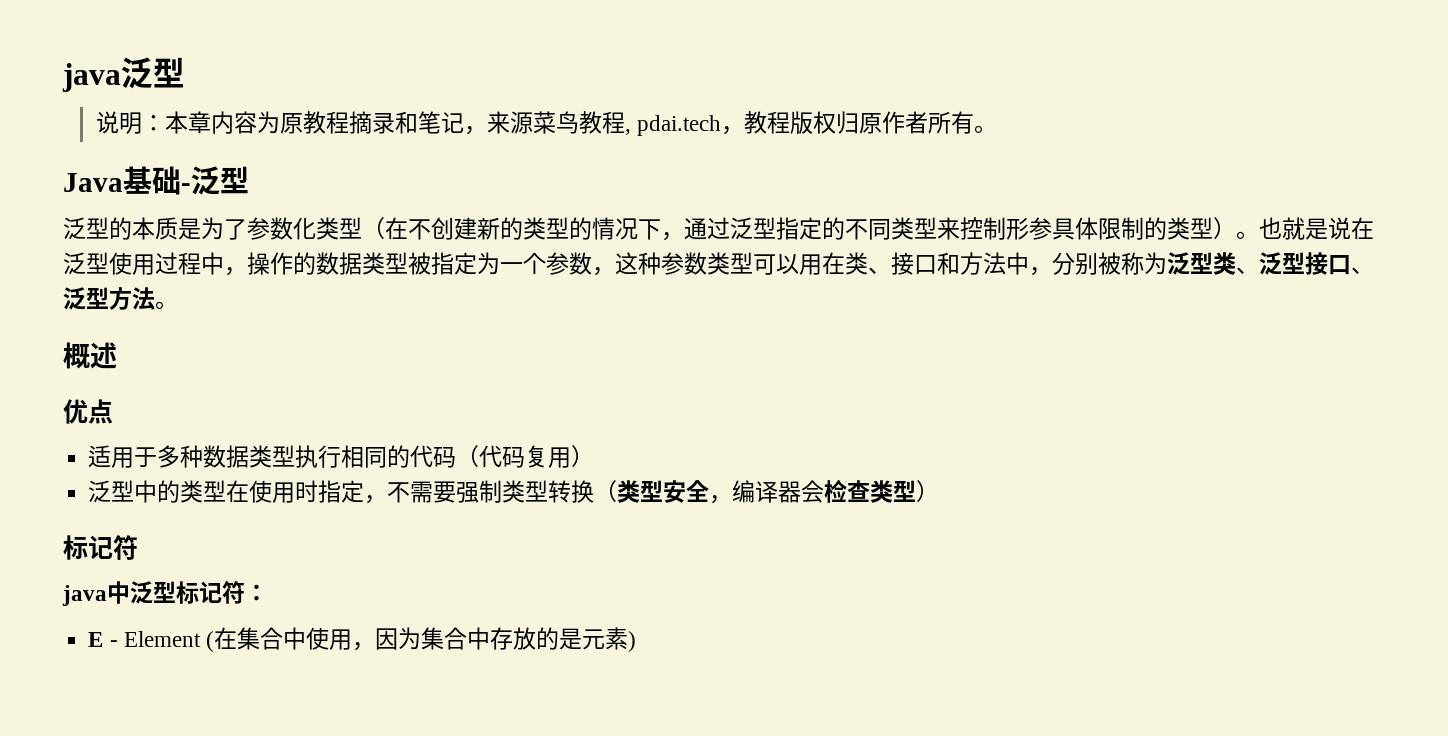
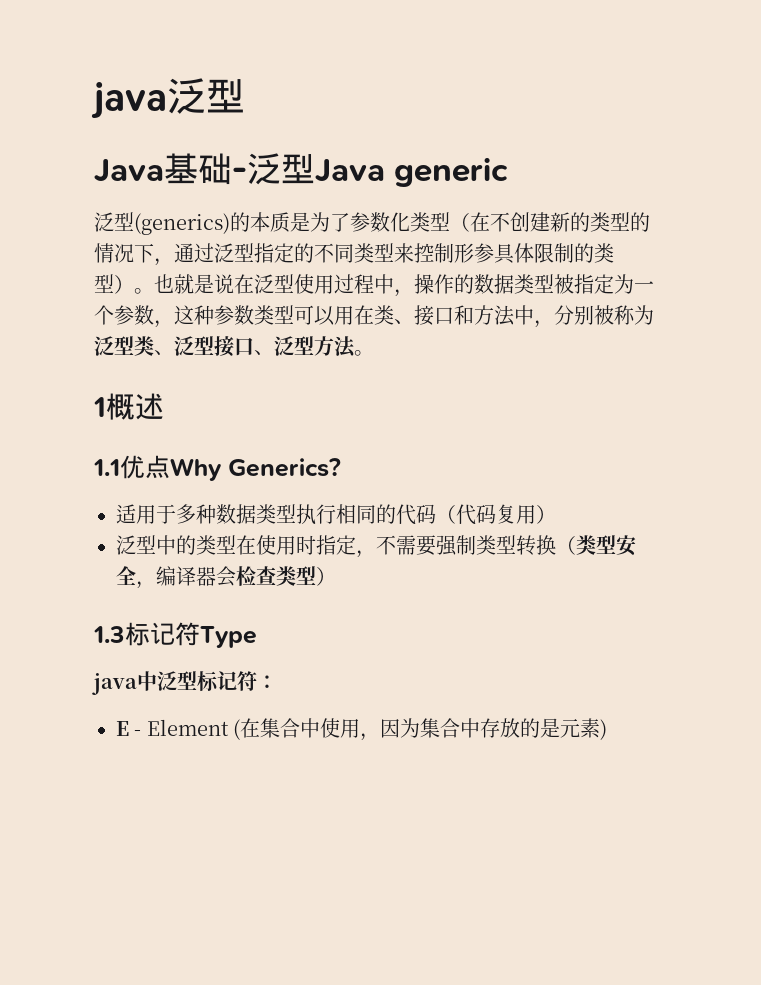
[95,111,998,136] // 说明：本章内容为原教程摘录和笔记，来源菜鸟教程, pdai.tech，教程版权归原作者所有。 -> (245, 96) none
[63,217,109,240] // 泛型 -> [315,157,509,187] [94,212,230,235] Java generic // 泛型(generics)
(178, 305) none -> [93,397,106,417] 1
(117, 355) none -> [93,459,120,476] 1.1
(113, 411) none -> [170,458,341,481] Why Generics?
[63,535,138,560] 标记符 -> [93,622,257,648] 1.3标记符Type

